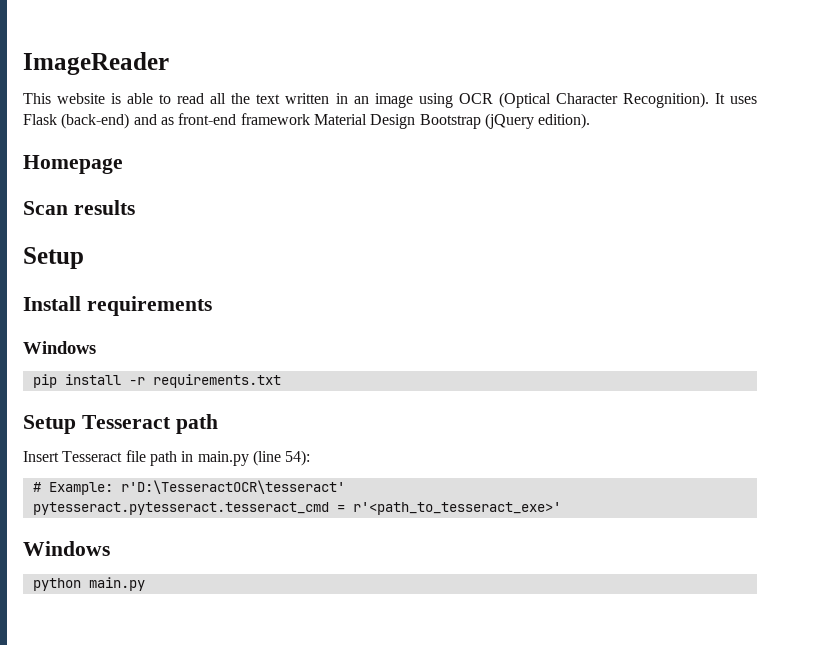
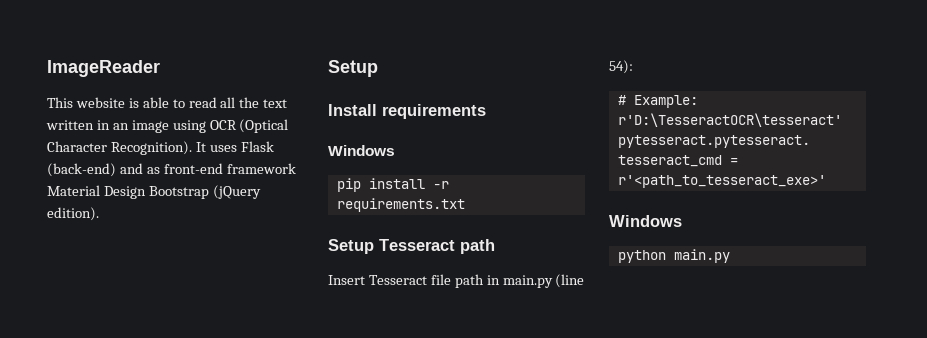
[23,155,123,174] [23,200,135,215] // Homepage // Scan results -> (99, 214) none

